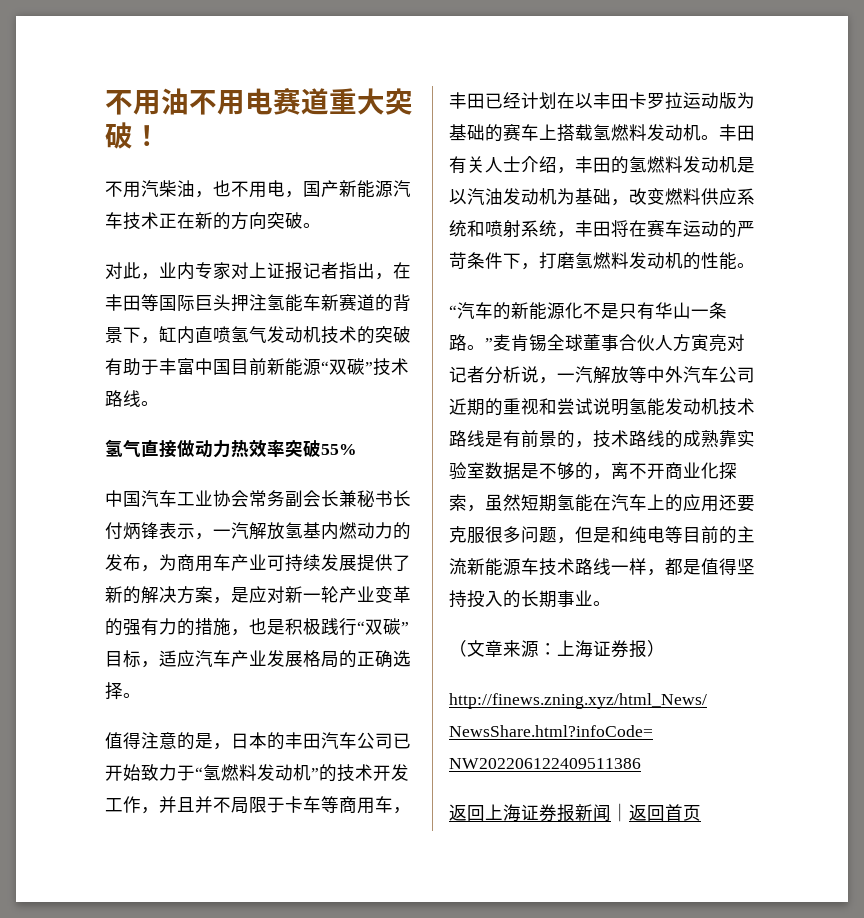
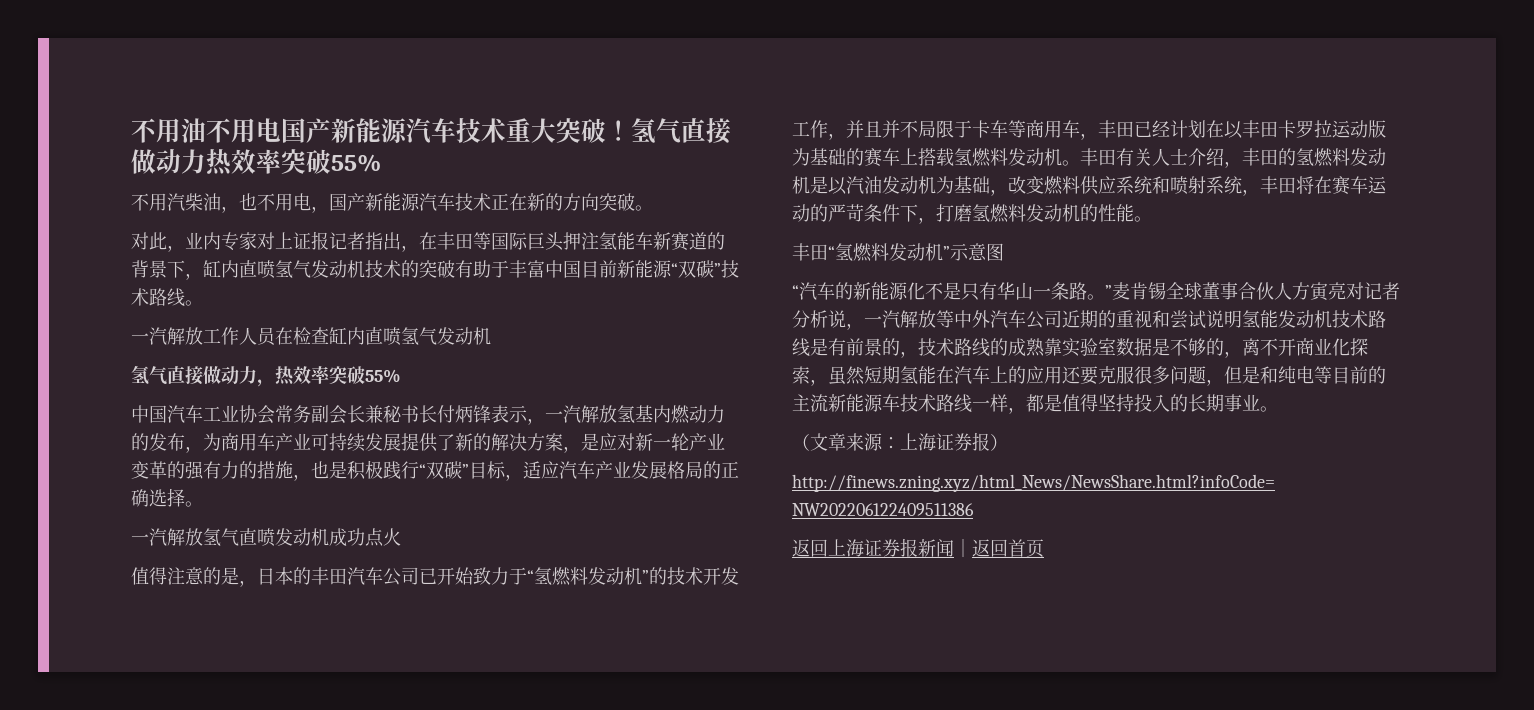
[273,87,413,115] [105,122,161,149] 赛道重大突破！ -> [281,118,731,144] [131,149,381,176] 国产新能源汽车技术重大突破！氢气直接做动力热效率突破55%
[105,439,231,458] // 氢气直接做动力 -> [131,327,491,346] [131,366,275,387] // 一汽解放工作人员在检查缸内直喷氢气发动机 // 氢气直接做动力，
(141, 695) none -> [131,528,401,547] // 一汽解放氢气直喷发动机成功点火
(755, 265) none -> [792,243,1004,262] // 丰田“氢燃料发动机”示意图

